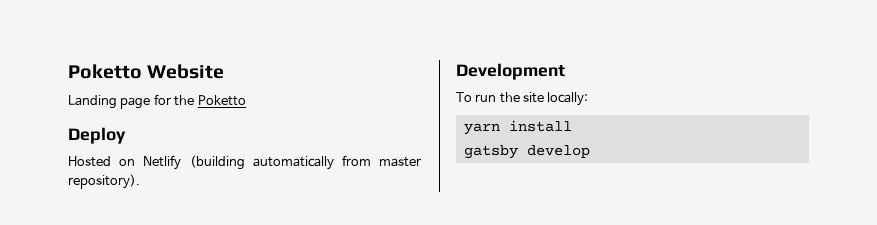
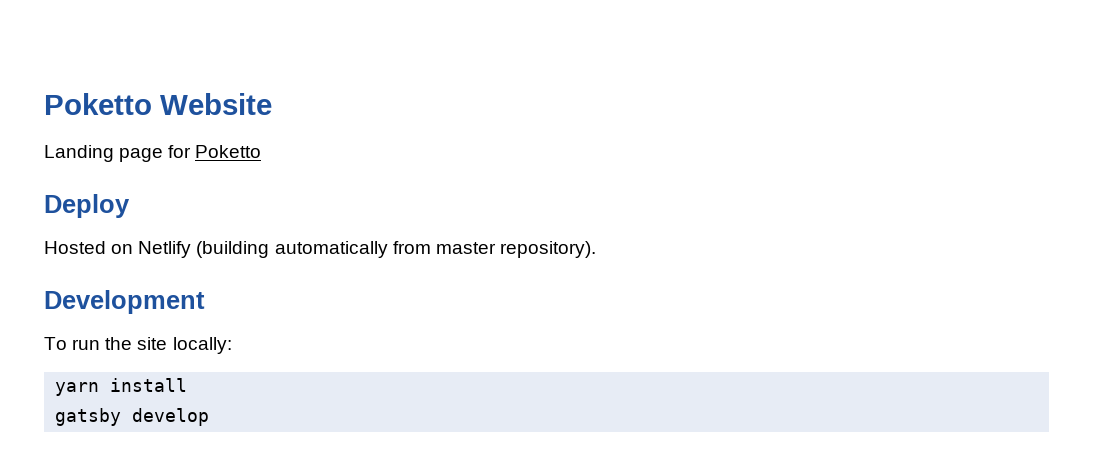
[174,95,195,106] the -> (192, 151) none

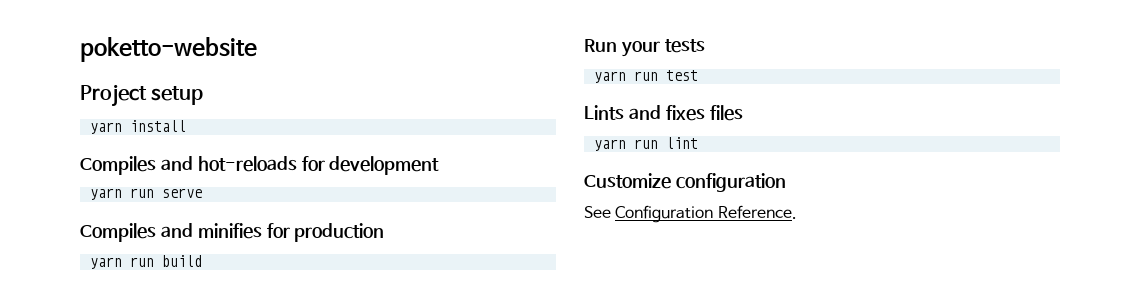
[44,93,272,115] [44,145,262,162] [44,194,130,218] [44,241,596,258] [44,290,205,314] [44,337,232,354] [55,378,188,396] [55,408,210,426] Poketto Website // Landing page for Poketto // Deploy // Hosted on Netlify (building automatically from master repository). // Development // To run the site locally: // yarn install // gatsby develop -> [80,37,257,62] [80,84,204,107] [89,120,186,134] [80,156,440,175] [89,188,202,200] [80,223,385,242] [89,255,202,269] [584,39,705,57] [593,70,698,83] [584,105,743,121] [593,137,698,151] [584,173,786,192] [584,205,797,223] poketto-website // Project setup // yarn install // Compiles and hot-reloads for development // yarn run serve // Compiles and minifies for production // yarn run build // Run your tests // yarn run test // Lints and fixes files // yarn run lint // Customize configuration // See Configuration Reference.

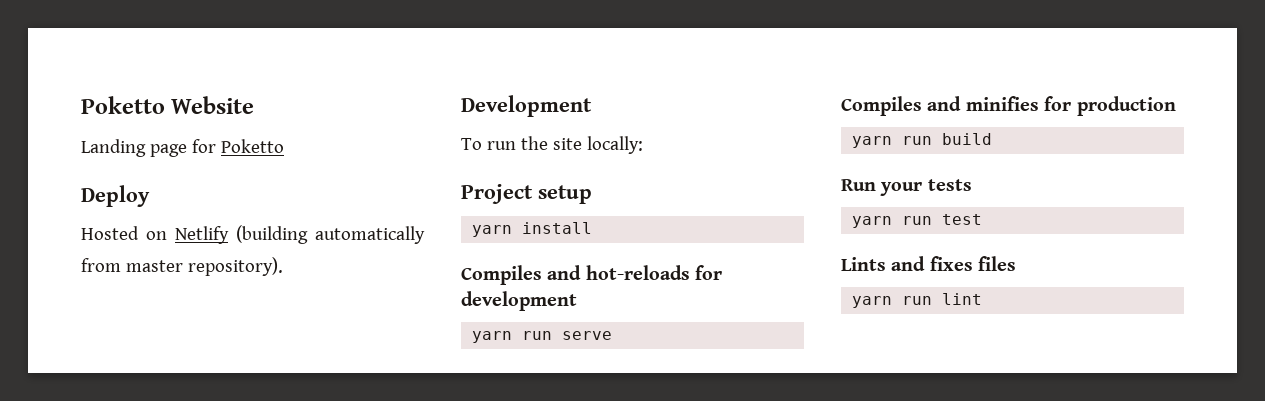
[80,37,257,62] poketto-website -> [81,96,255,114] [81,139,284,157] [81,185,150,207] [81,225,425,244] [81,257,283,276] [461,95,592,117] [461,136,643,154] Poketto Website // Landing page for Poketto // Deploy // Hosted on Netlify (building automatically from master repository). // Development // To run the site locally:
[584,173,786,192] [584,205,797,223] // Customize configuration // See Configuration Reference. -> (983, 299) none

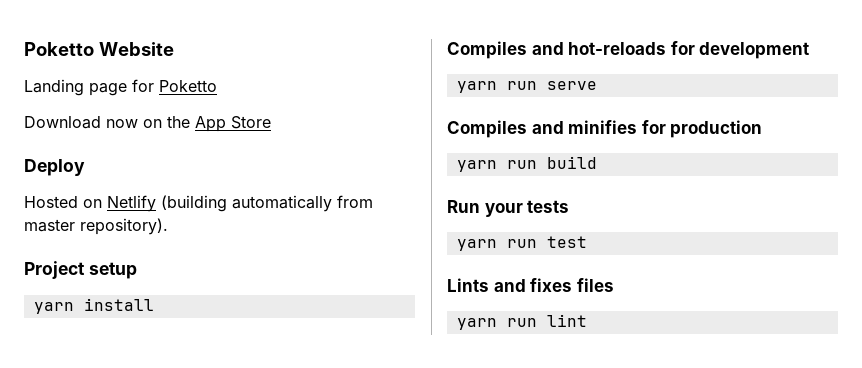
(284, 146) none -> [24,116,271,132] // Download now on the App Store
[461,95,592,117] [461,136,643,154] // Development // To run the site locally: -> (168, 226) none

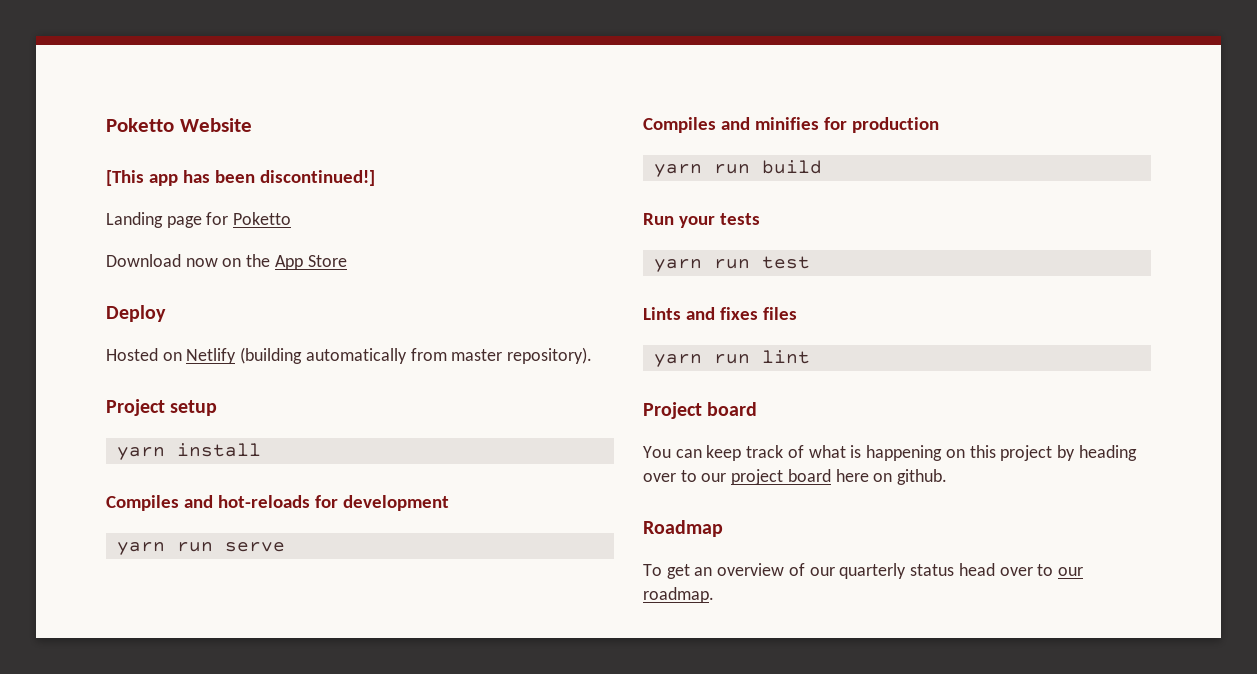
(174, 49) none -> [106,170,375,186] // [This app has been discontinued!]
(587, 320) none -> [643,402,758,419] [643,445,1137,461] [643,469,948,485] [643,520,723,537] [643,563,1083,579] [643,587,714,603] // Project board // You can keep track of what is happening on this project by heading over to our project board here on github. // Roadmap // To get an overview of our quarterly status head over to our roadmap.

